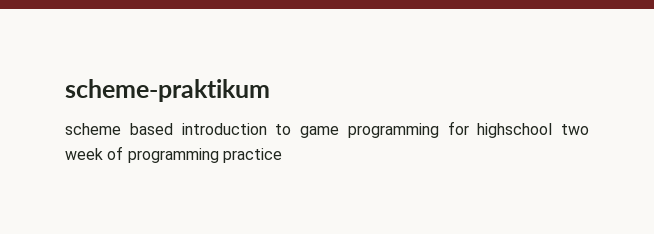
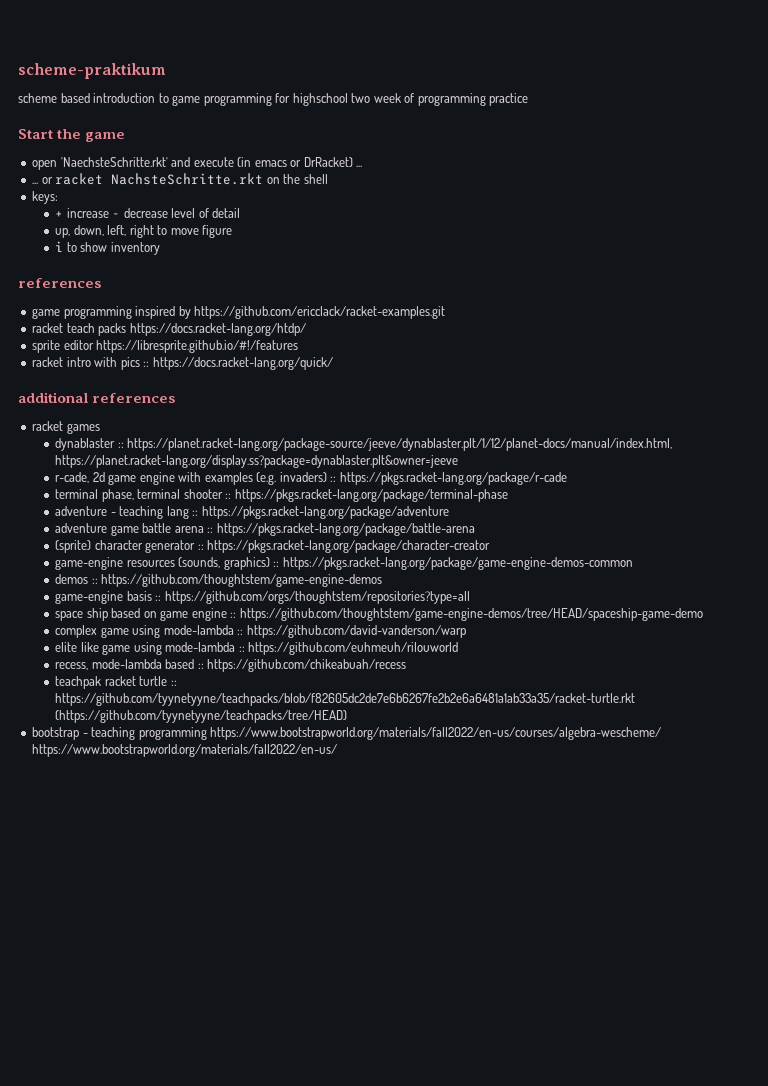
(282, 155) none -> [18,129,126,142] [32,157,363,170] [32,173,328,185] [32,191,59,204] [55,208,241,218] [55,225,233,238] [55,241,160,255] [18,278,101,288] [32,306,446,319] [32,323,306,336] [32,340,299,353] [32,357,333,370] [18,392,176,403] [32,421,100,434] [55,438,673,451] [55,455,459,468] [55,472,567,485] [55,489,508,502] [55,506,449,519] [55,523,475,536] [55,540,491,553] [55,557,633,570] [55,574,383,587] [55,591,470,604] [55,608,703,621] [55,625,466,638] [55,642,459,655] [55,659,407,672] [55,676,177,689] [55,693,636,706] [55,710,348,723] [32,727,662,740] [32,744,338,757] // Start the game // open 'NaechsteSchritte.rkt' and execute (in emacs or DrRacket) ... // ... or racket NachsteSchritte.rkt on the shell // keys: // + increase - decrease level of detail // up, down, left, right to move figure // i to show inventory // references // game programming inspired by https://github.com/ericclack/racket-examples.git // racket teach packs https://docs.racket-lang.org/htdp/ // sprite editor https://libresprite.github.io/#!/features // racket intro with pics :: https://docs.racket-lang.org/quick/ // additional references // racket games // dynablaster :: https://planet.racket-lang.org/package-source/jeeve/dynablaster.plt/1/12/planet-docs/manual/index.html, https://planet.racket-lang.org/display.ss?package=dynablaster.plt&owner=jeeve // r-cade, 2d game engine with examples (e.g. invaders) :: https://pkgs.racket-lang.org/package/r-cade // terminal phase, terminal shooter :: https://pkgs.racket-lang.org/package/terminal-phase // adventure - teaching lang :: https://pkgs.racket-lang.org/package/adventure // adventure game battle arena :: https://pkgs.racket-lang.org/package/battle-arena // (sprite) character generator :: https://pkgs.racket-lang.org/package/character-creator // game-engine resources (sounds, graphics) :: https://pkgs.racket-lang.org/package/game-engine-demos-common // demos :: https://github.com/thoughtstem/game-engine-demos // game-engine basis :: https://github.com/orgs/thoughtstem/repositories?type=all // space ship based on game engine :: https://github.com/thoughtstem/game-engine-demos/tree/HEAD/spaceship-game-demo // complex game using mode-lambda :: https://github.com/david-vanderson/warp // elite like game using mode-lambda :: https://github.com/euhmeuh/rilouworld // recess, mode-lambda based :: https://github.com/chikeabuah/recess // teachpak racket turtle :: https://github.com/tyynetyyne/teachpacks/blob/f82605dc2de7e6b6267fe2b2e6a6481a1ab33a35/racket-turtle.rkt (https://github.com/tyynetyyne/teachpacks/tree/HEAD) // bootstrap - teaching programming https://www.bootstrapworld.org/materials/fall2022/en-us/courses/algebra-wescheme/ https://www.bootstrapworld.org/materials/fall2022/en-us/

